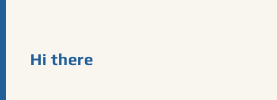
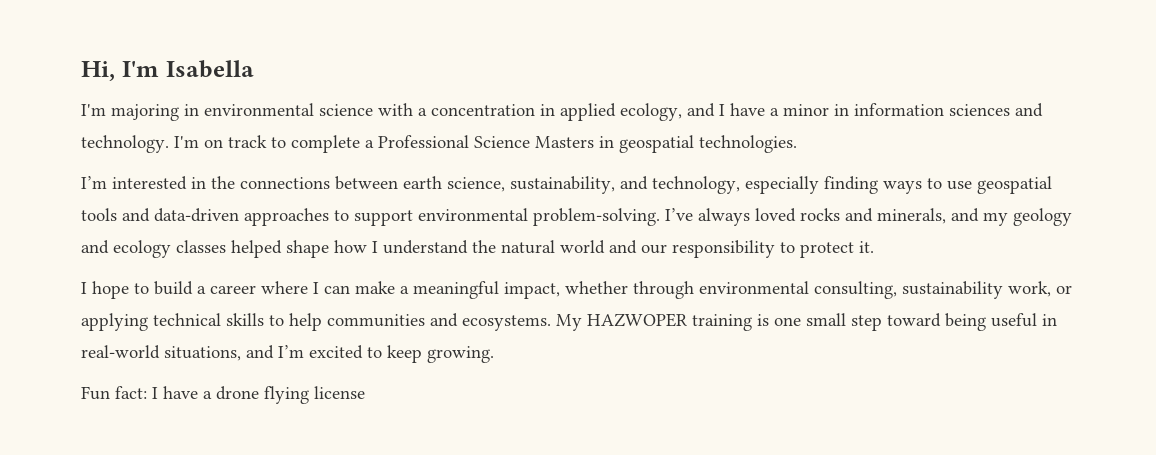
[30,53,94,66] Hi there -> [81,60,254,81] [81,103,1043,121] [81,135,797,153] [81,176,1052,194] [81,208,1072,226] [81,240,874,258] [81,281,1072,299] [81,313,1057,331] [81,345,494,363] [81,386,365,404] Hi, I'm Isabella // I'm majoring in environmental science with a concentration in applied ecology, and I have a minor in information sciences and technology. I'm on track to complete a Professional Science Masters in geospatial technologies. // I’m interested in the connections between earth science, sustainability, and technology, especially finding ways to use geospatial tools and data-driven approaches to support environmental problem-solving. I’ve always loved rocks and minerals, and my geology and ecology classes helped shape how I understand the natural world and our responsibility to protect it. // I hope to build a career where I can make a meaningful impact, whether through environmental consulting, sustainability work, or applying technical skills to help communities and ecosystems. My HAZWOPER training is one small step toward being useful in real-world situations, and I’m excited to keep growing. // Fun fact: I have a drone flying license

